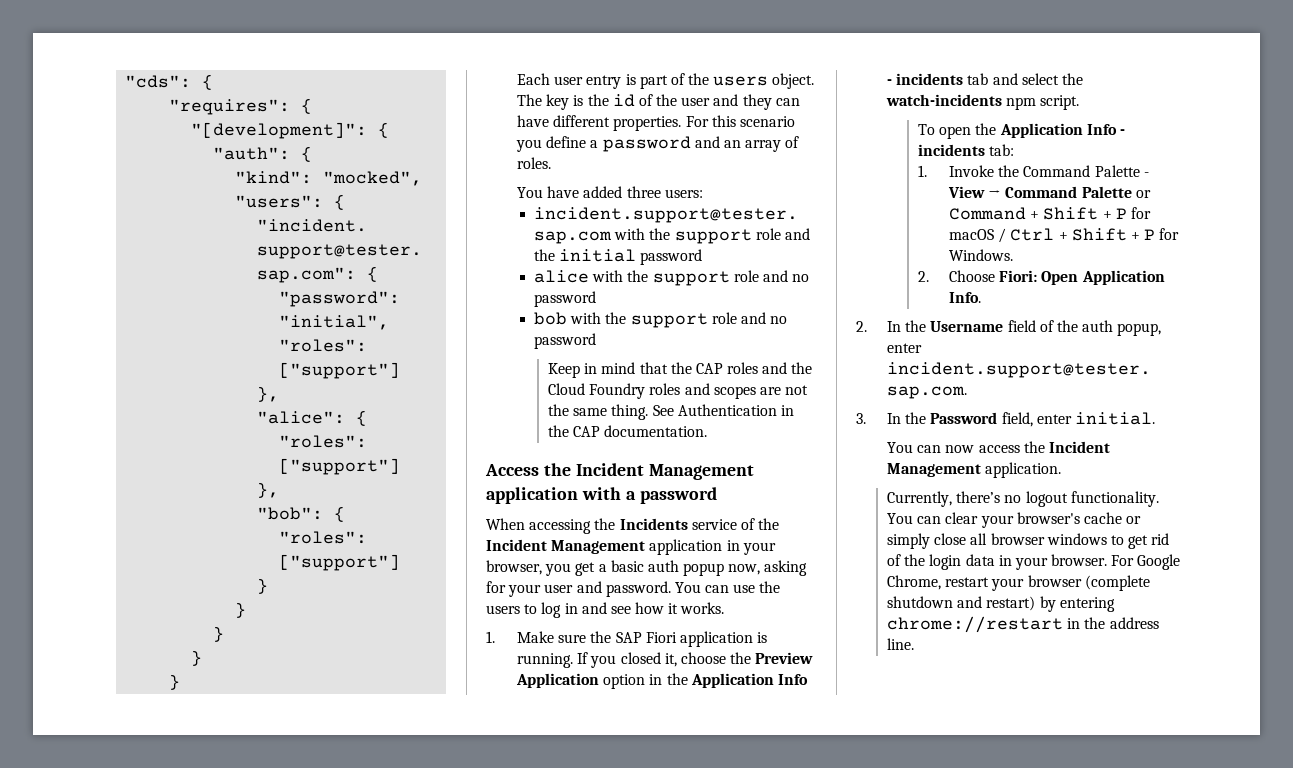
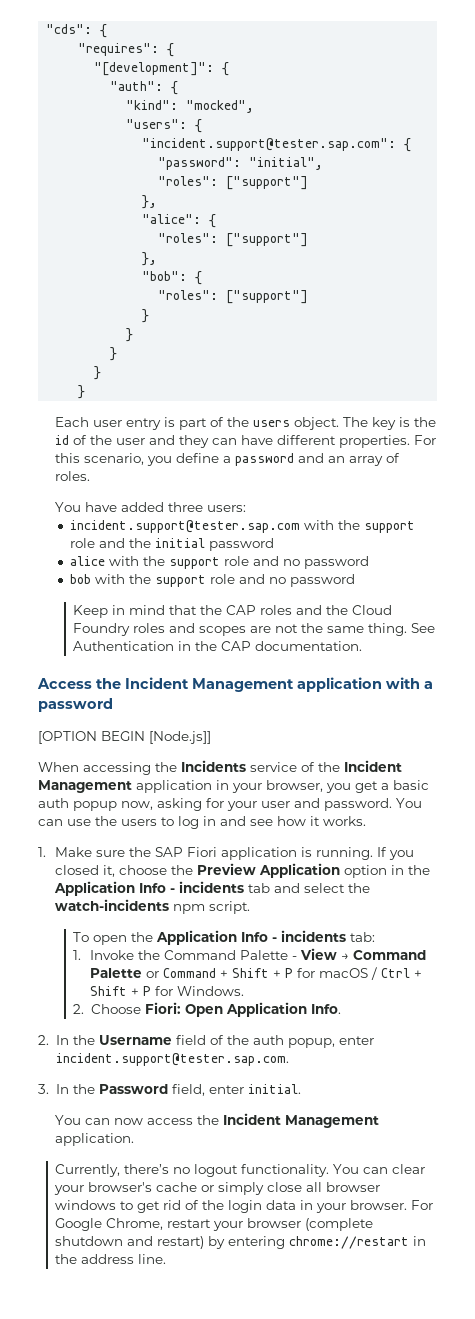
[739,116,795,127] scenario -> [84,453,145,465] scenario,
(717, 495) none -> [38,731,211,744] // [OPTION BEGIN [Node.js]]

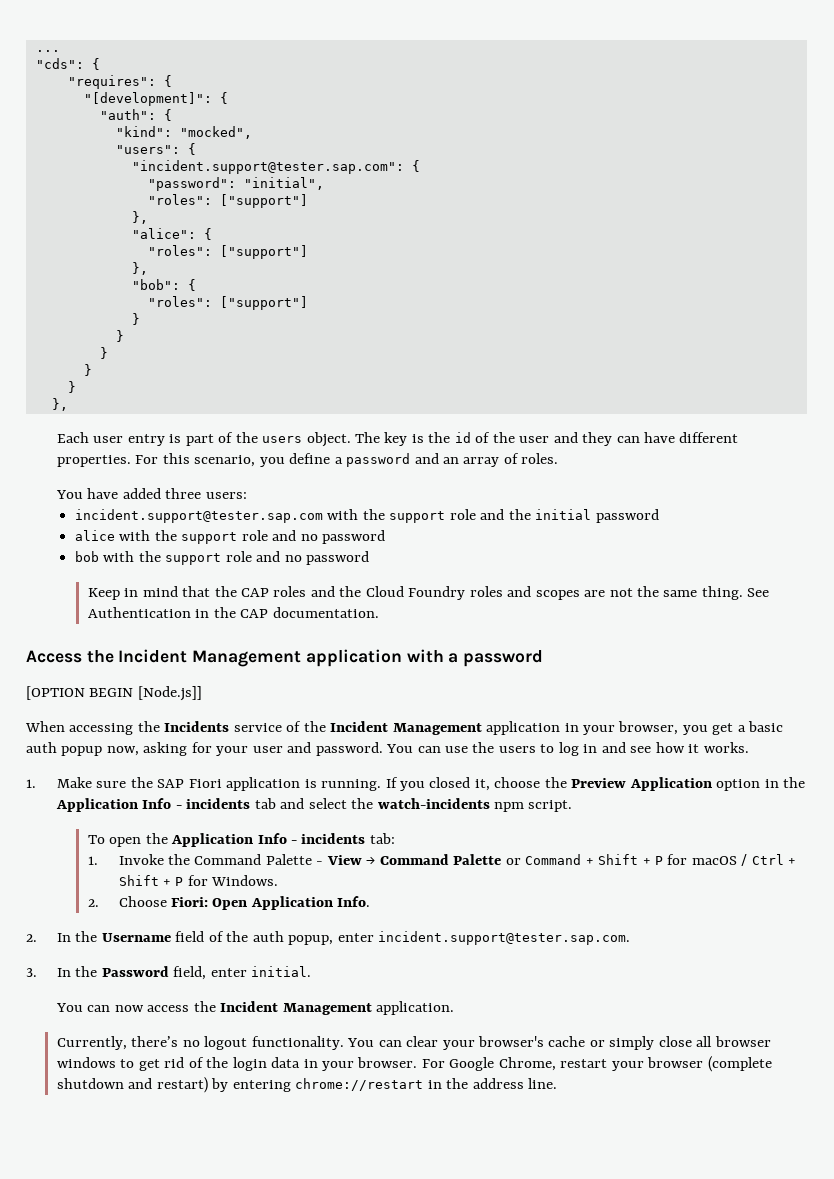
(46, 29) none -> [35,50,60,52] ... //
(86, 392) none -> [51,398,68,411] // },

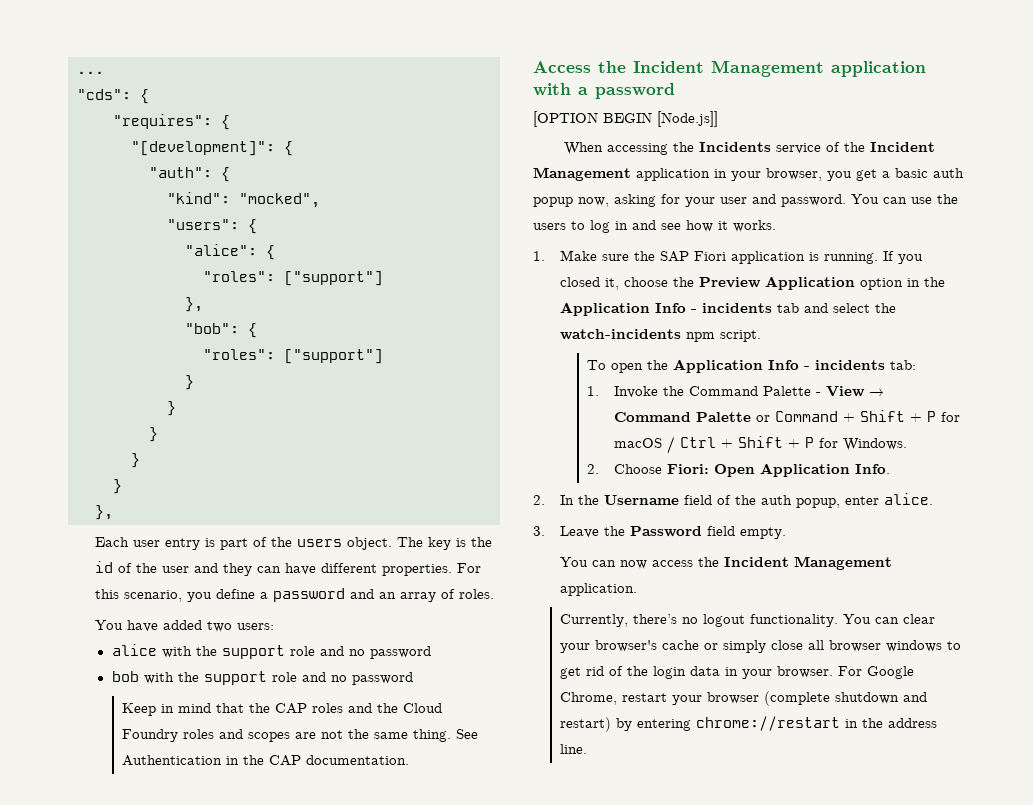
[131,160,420,174] [147,177,324,191] [147,194,308,208] [131,211,148,224] // "incident.support@tester.sap.com": { // "password": "initial", // "roles": ["support"] // }, -> (257, 226) none
[165,488,202,499] three -> [207,621,233,632] two
[75,509,659,523] // incident.support@tester.sap.com with the support role and the initial password -> (275, 626) none
[377,931,630,945] incident.support@tester.sap.com. -> [884,493,934,505] alice.
[56,968,71,977] In -> [560,526,600,538] Leave
[173,966,312,980] field, enter initial. -> [707,526,787,539] field empty.

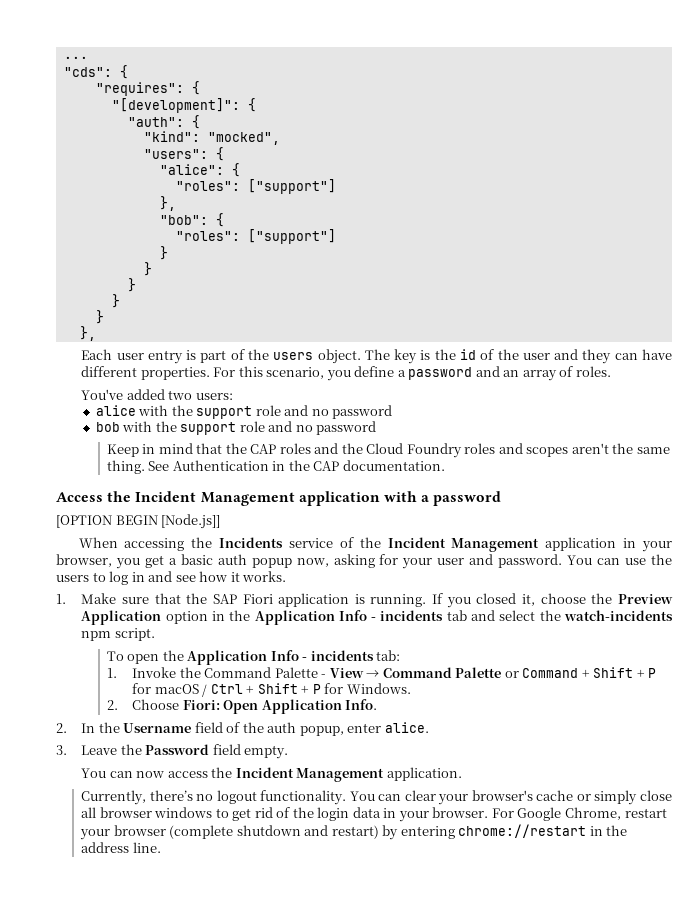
[95,620,159,632] You have -> [81,389,124,400] You've
[295,730,344,739] are not -> [571,443,609,454] aren't
(630, 257) none -> [154,593,181,604] that

